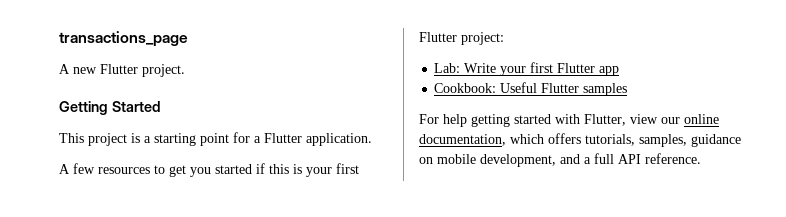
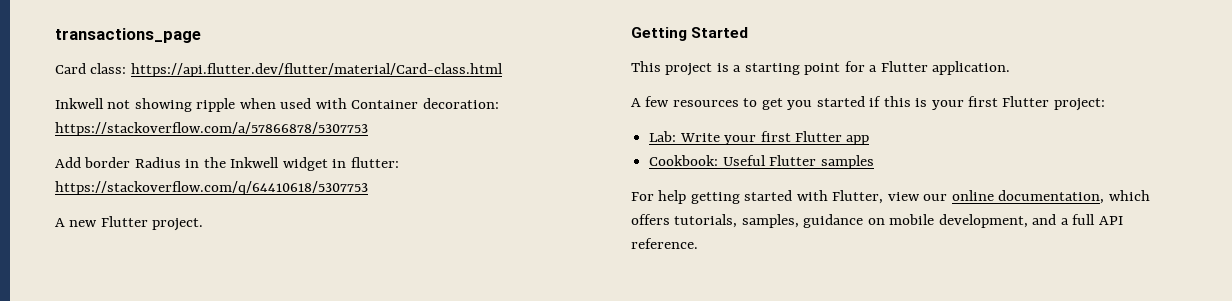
(188, 39) none -> [55,63,503,77] [55,98,499,112] [55,122,368,136] [55,157,399,171] [55,181,368,195] // Card class: https://api.flutter.dev/flutter/material/Card-class.html // Inkwell not showing ripple when used with Container decoration: https://stackoverflow.com/a/57866878/5307753 // Add border Radius in the Inkwell widget in flutter: https://stackoverflow.com/q/64410618/5307753

